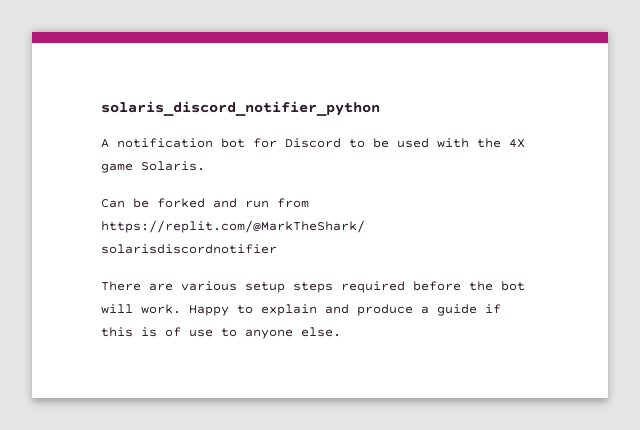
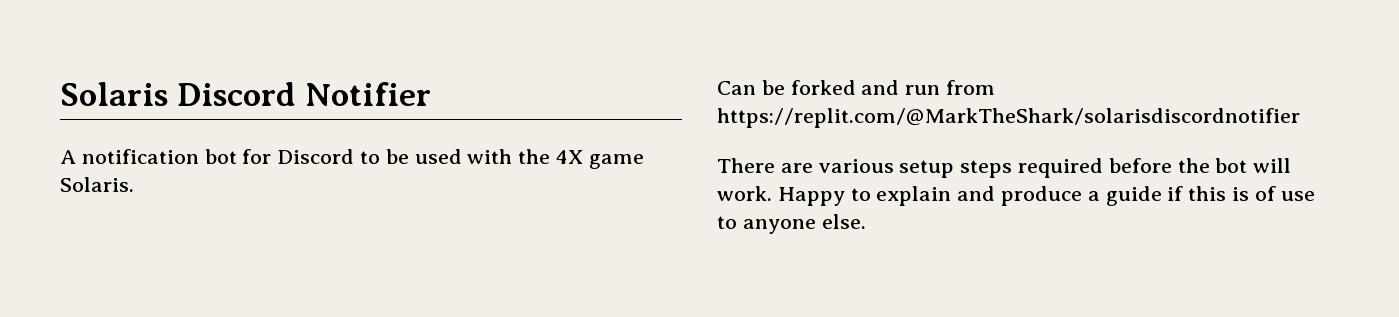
[101,101,380,116] solaris_discord_notifier_python -> [60,82,432,106] Solaris Discord Notifier

